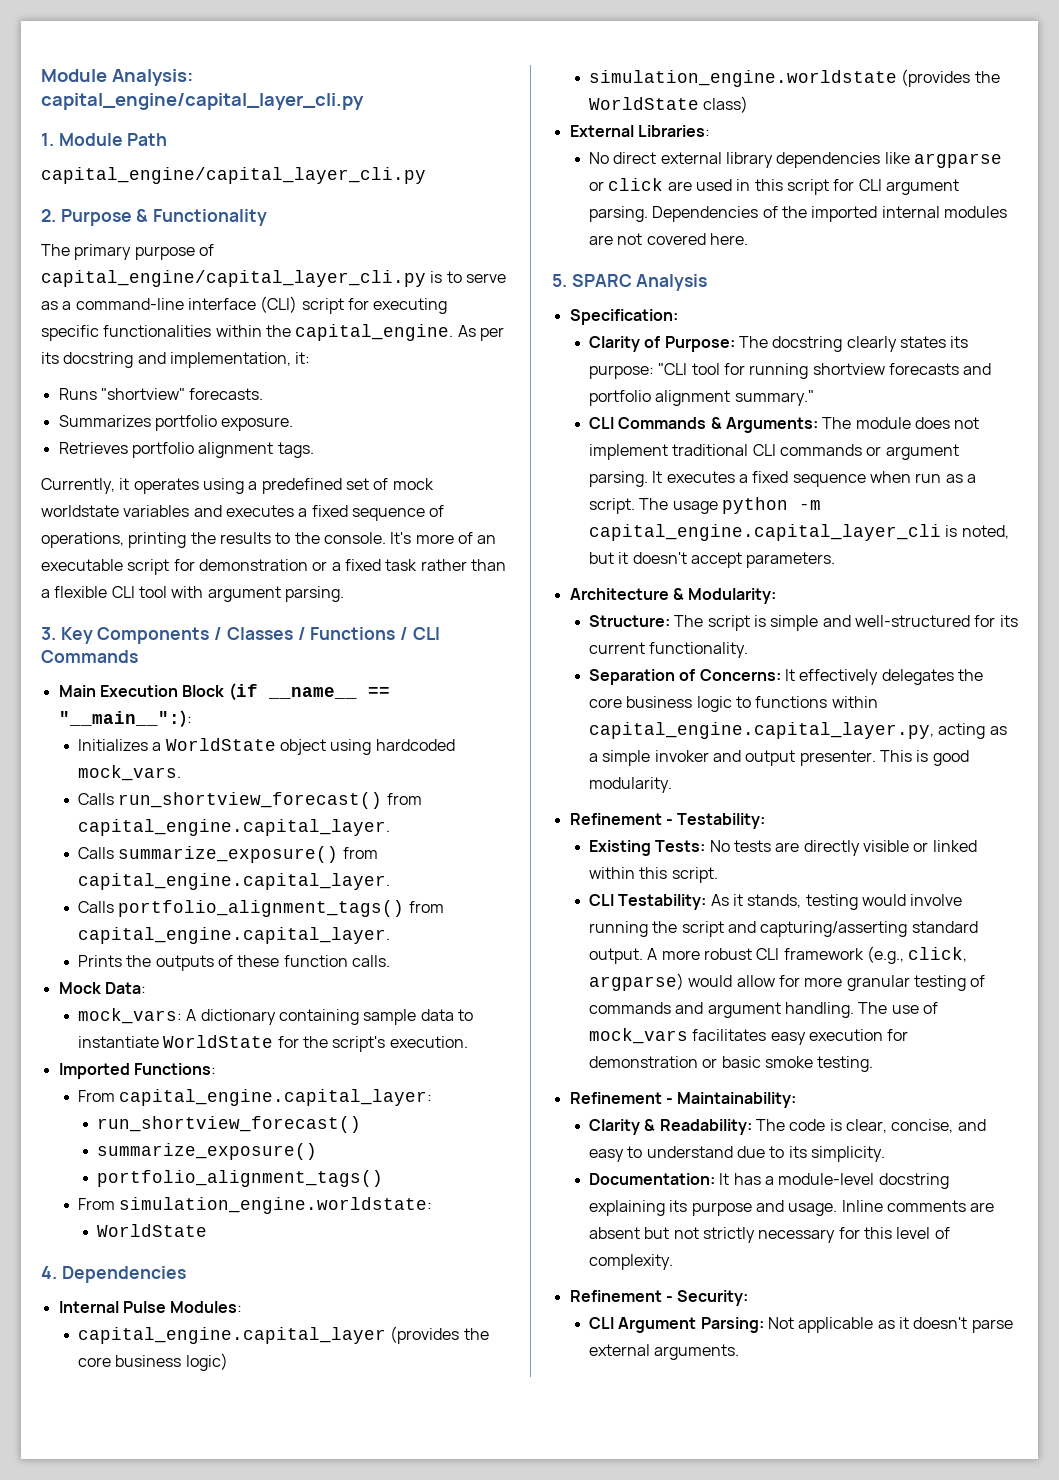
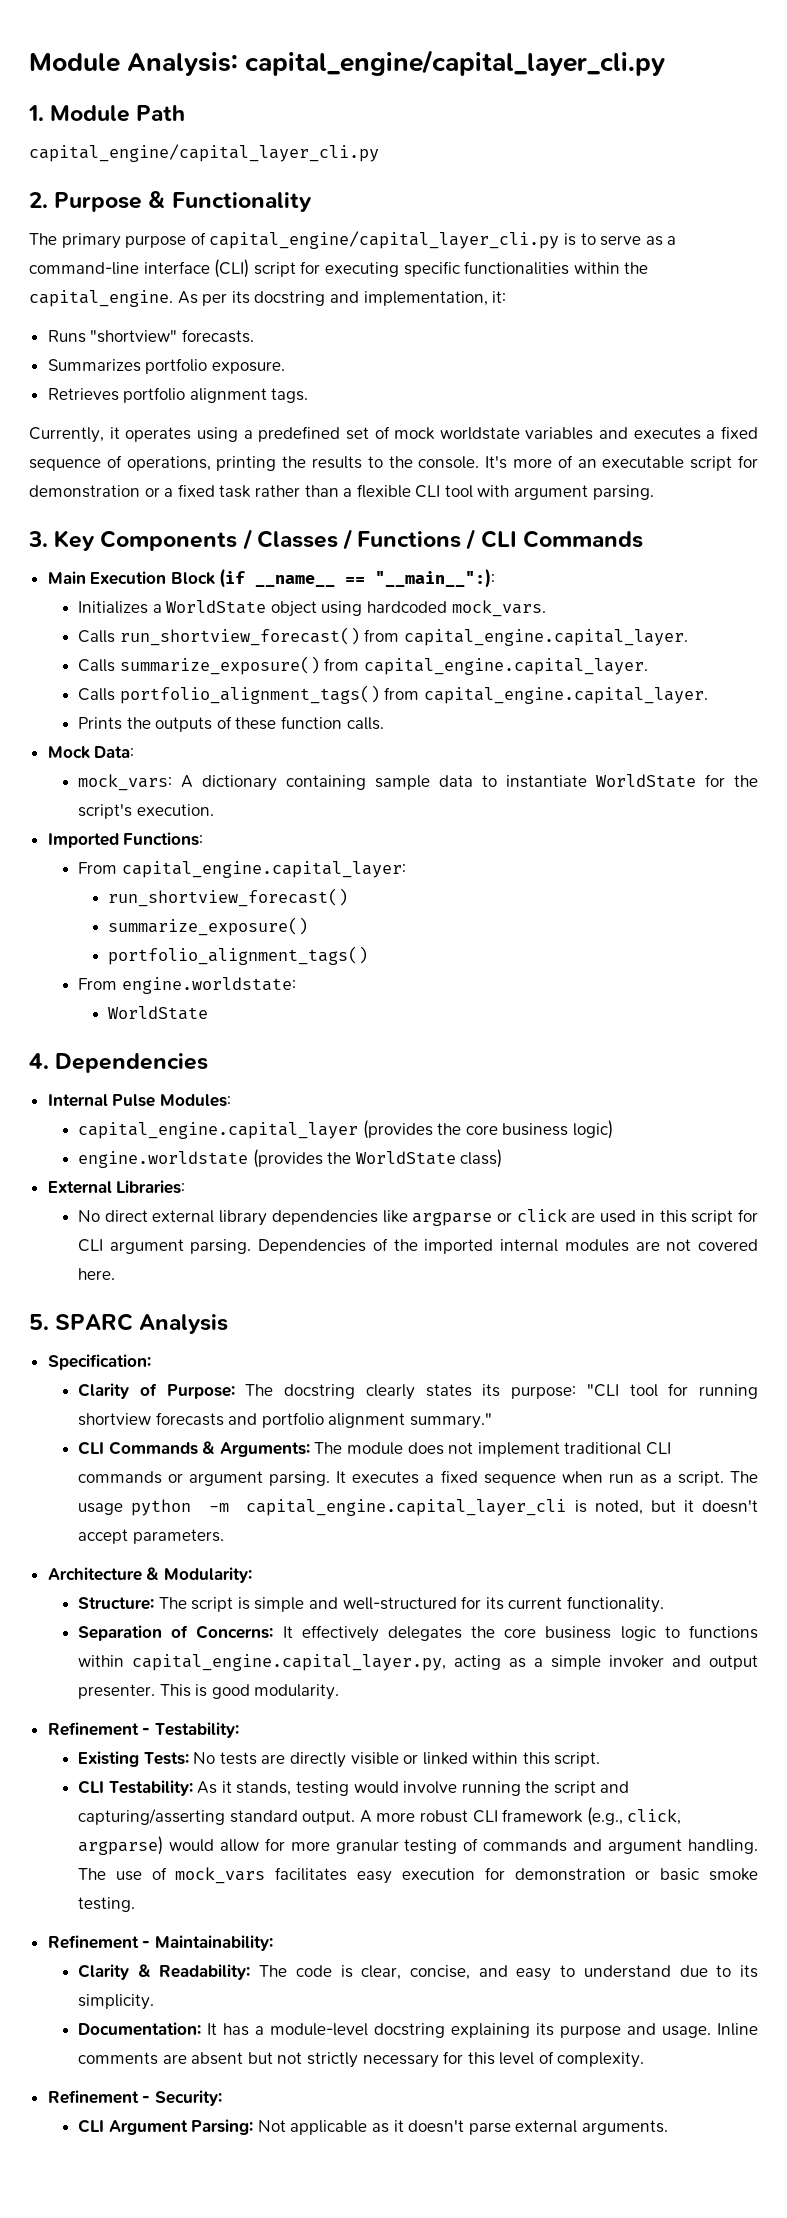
[119,1197,433,1214] simulation_engine.worldstate: -> [121,977,296,994] engine.worldstate:
[589,70,898,87] simulation_engine.worldstate -> [77,1151,248,1168] engine.worldstate

